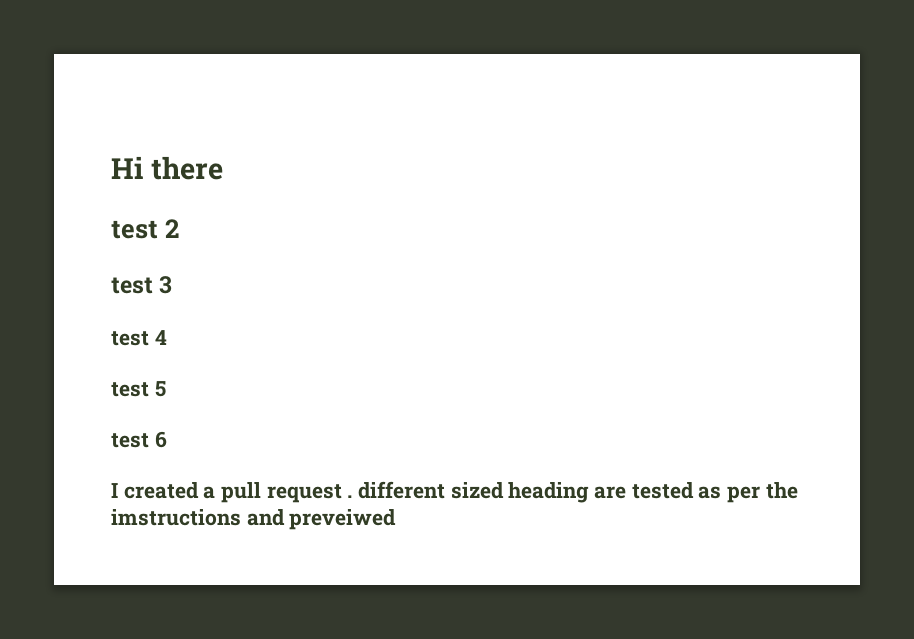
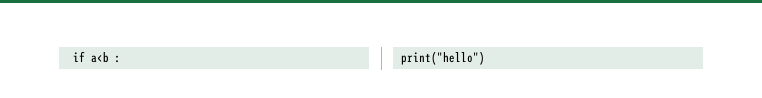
[111,156,223,180] [111,219,180,239] [111,276,173,294] [111,330,167,346] [111,381,166,397] [111,431,167,448] [111,481,798,503] [111,509,397,530] Hi there // test 2 // test 3 // test 4 // test 5 // test 6 // I created a pull request . different sized heading are tested as per the imstructions and preveiwed -> [72,51,121,63] [400,51,485,65] if a<b : // print("hello")

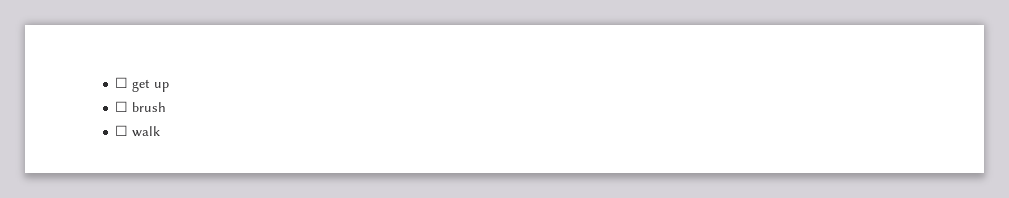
[72,51,121,63] [400,51,485,65] if a<b : // print("hello") -> [115,77,170,92] [115,101,167,112] [115,125,161,137] ☐ get up // ☐ brush // ☐ walk

